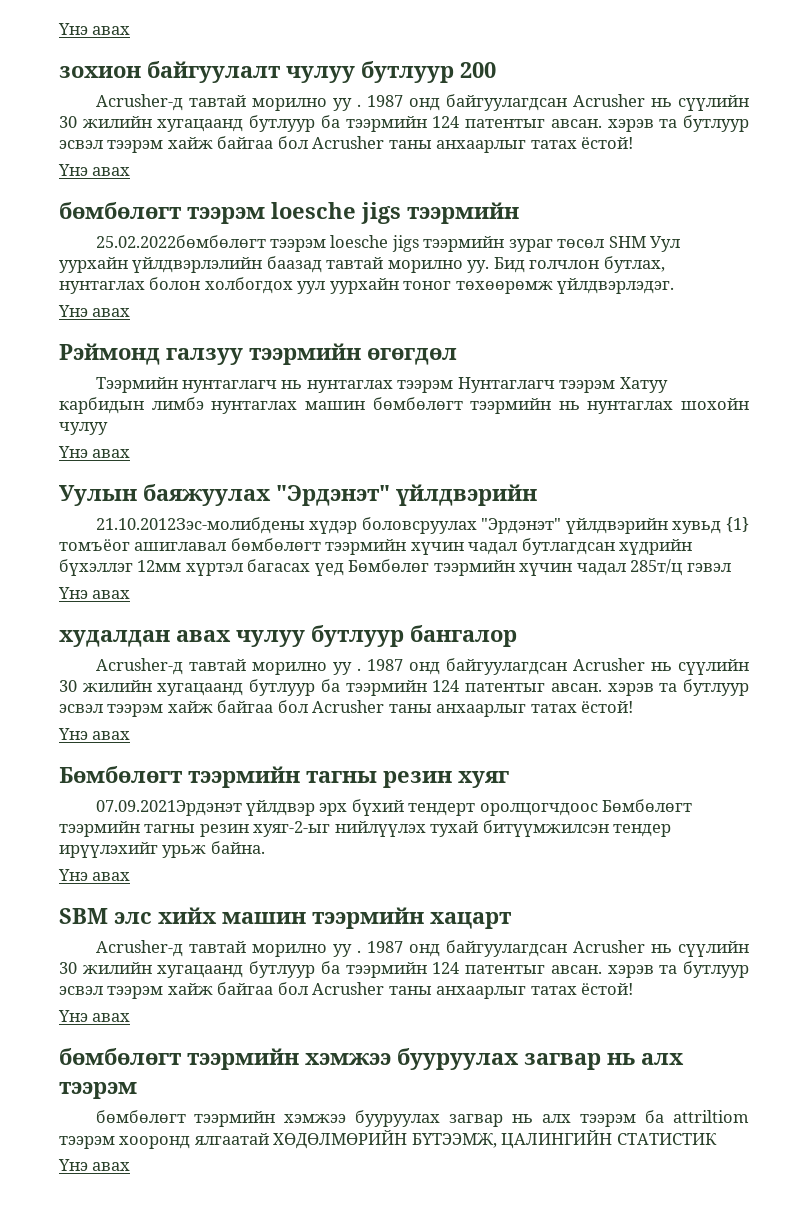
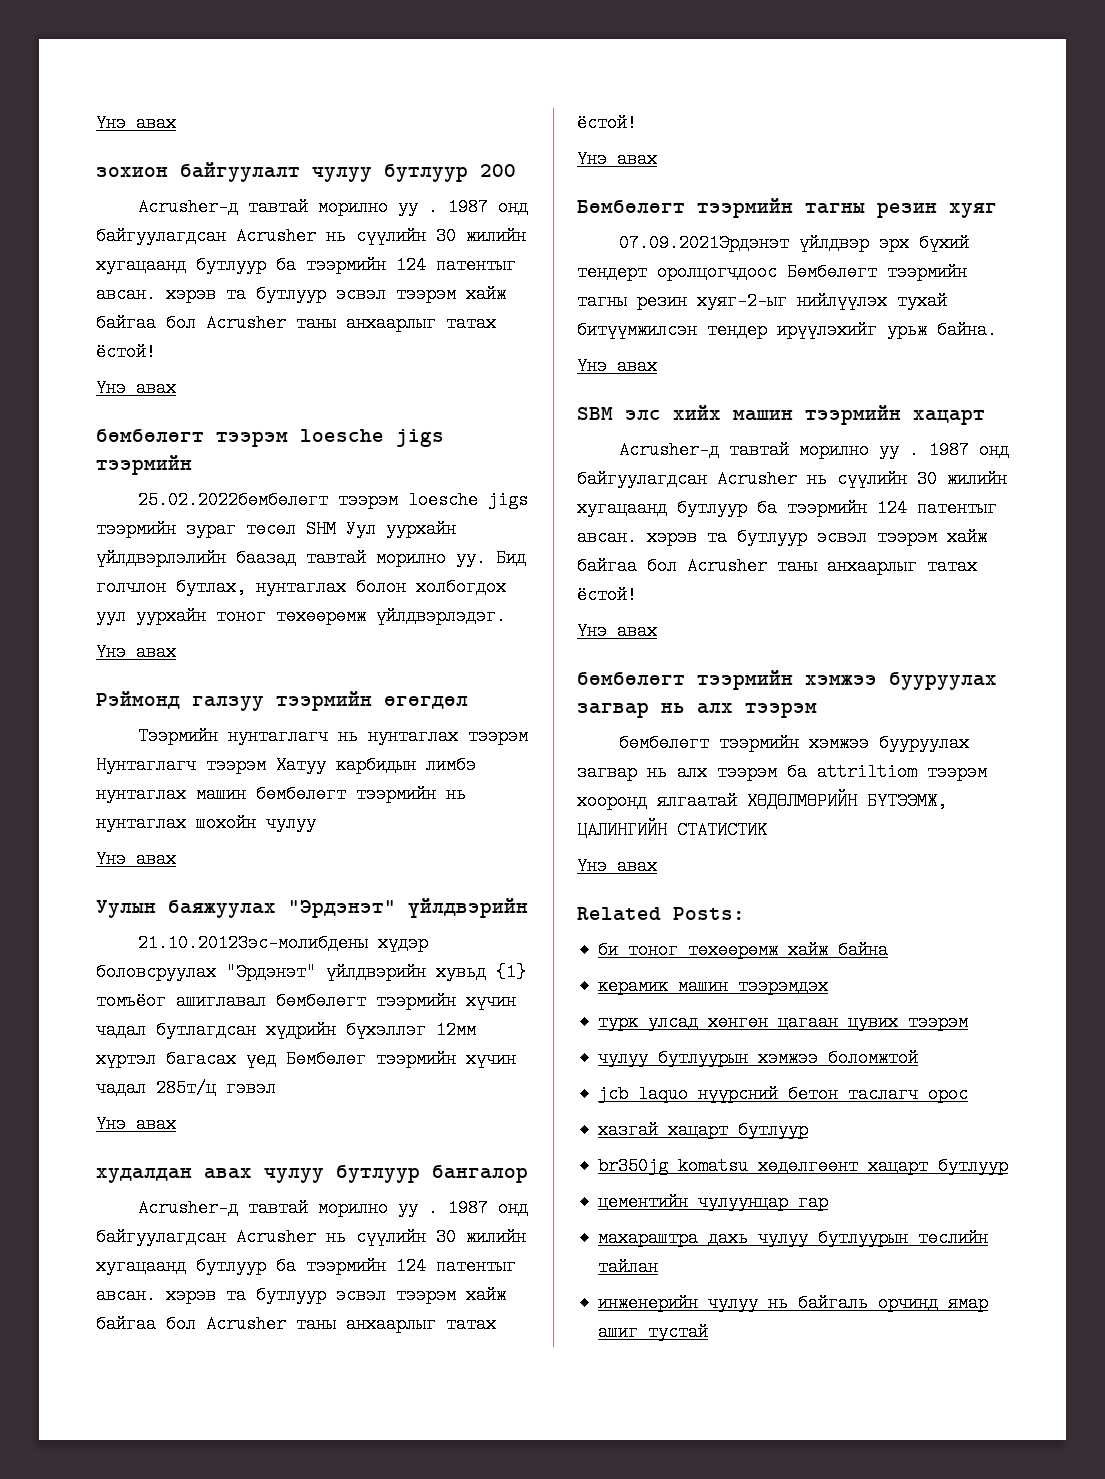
(131, 1166) none -> [577,907,745,921] [598,942,889,959] [598,978,829,995] [598,1014,969,1031] [598,1050,919,1067] [598,1085,969,1103] [598,1122,809,1139] [598,1157,1009,1175] [598,1194,829,1211] [598,1230,989,1247] [598,1259,659,1276] [598,1295,989,1312] [598,1324,709,1341] // Related Posts: // би тоног төхөөрөмж хайж байна // керамик машин тээрэмдэх // турк улсад хөнгөн цагаан цувих тээрэм // чулуу бутлуурын хэмжээ боломжтой // jcb laquo нүүрсний бетон таслагч орос // хазгай хацарт бутлуур // br350jg komatsu хөдөлгөөнт хацарт бутлуур // цементийн чулуунцар гар // махараштра дахь чулуу бутлуурын төслийн тайлан // инженерийн чулуу нь байгаль орчинд ямар ашиг тустай

